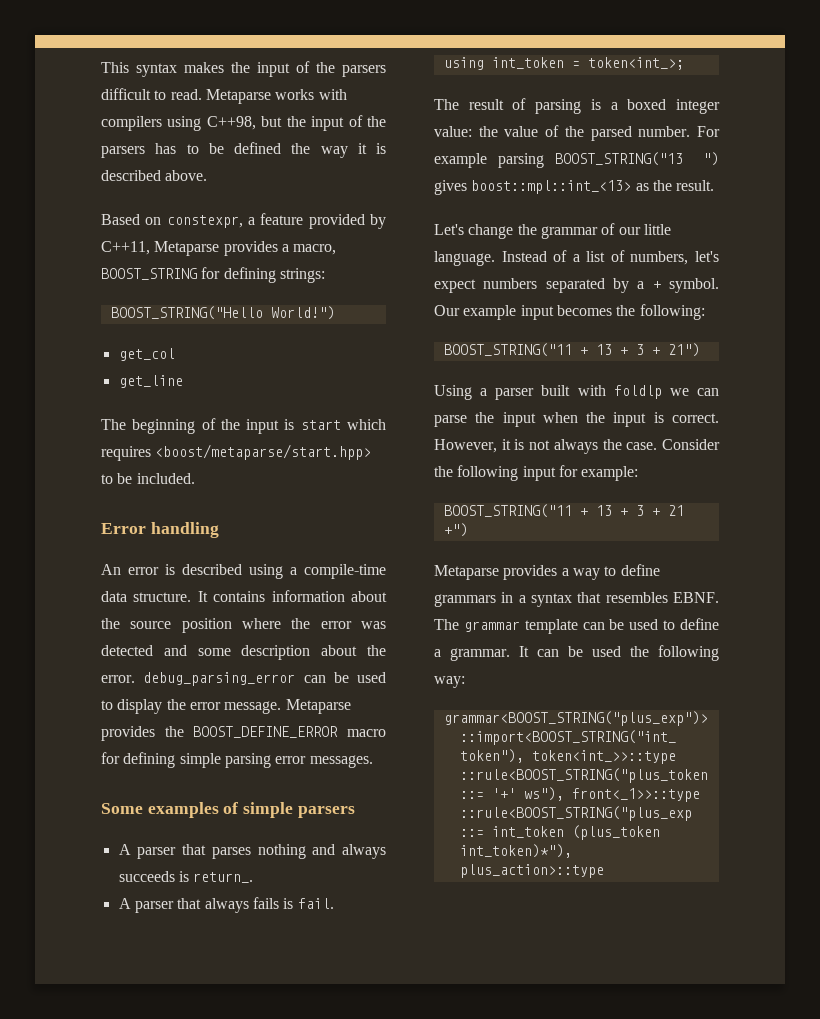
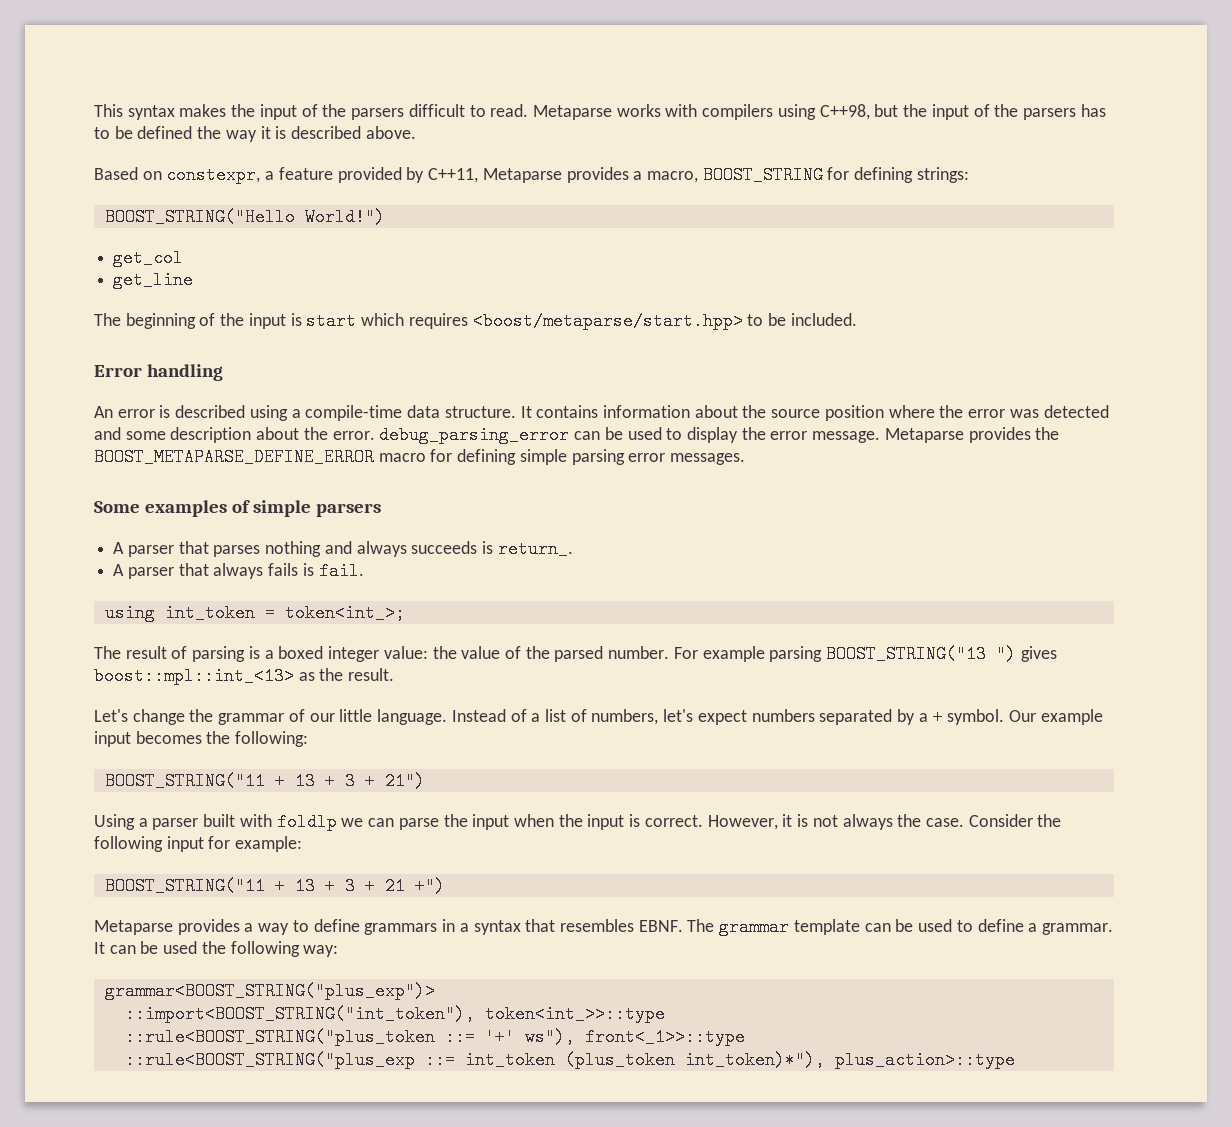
[193,726,339,738] BOOST_DEFINE_ERROR -> [94,448,374,466] BOOST_METAPARSE_DEFINE_ERROR

